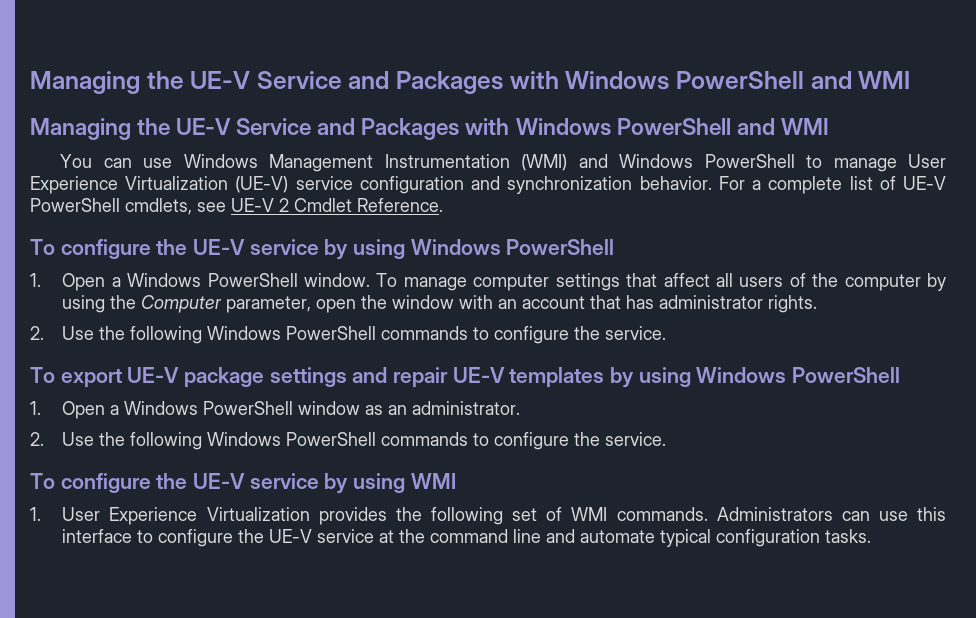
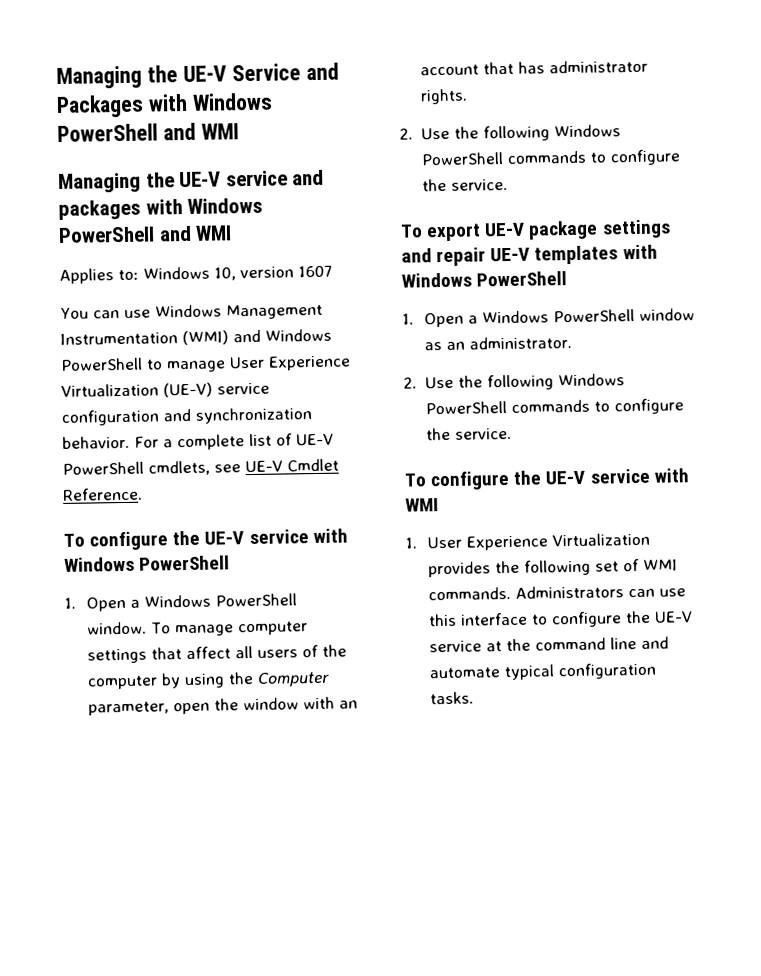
[236,118,829,140] Service and Packages with Windows PowerShell and WMI -> [225,169,325,187] [58,197,264,220] [58,225,233,243] [59,265,332,284] service and packages with Windows PowerShell and WMI // Applies to: Windows 10, version 1607
[279,198,289,212] 2 -> (283, 466) none
[324,239,406,260] by using -> [312,528,348,544] with
[610,367,691,388] by using -> [622,244,658,260] with
[324,473,406,494] by using -> [653,468,689,483] with

